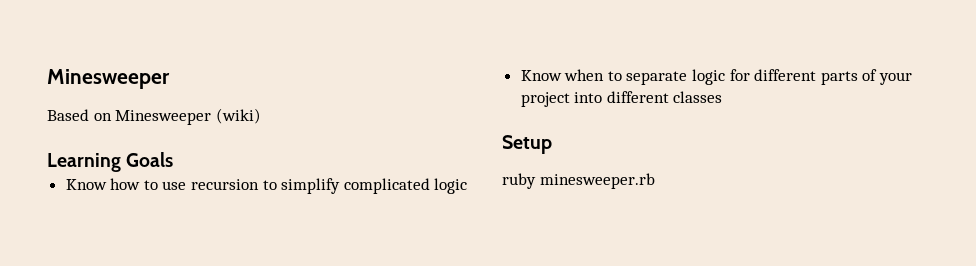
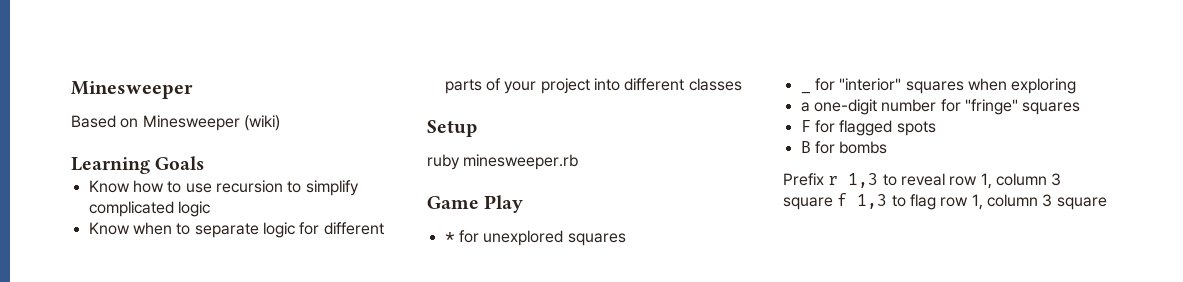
(655, 181) none -> [427,195,524,213] [444,230,626,246] [800,78,1077,94] [800,99,1081,115] [800,120,936,136] [800,141,888,154] [783,173,1062,189] [783,193,1107,210] // Game Play // * for unexplored squares // _ for "interior" squares when exploring // a one-digit number for "fringe" squares // F for flagged spots // B for bombs // Prefix r 1,3 to reveal row 1, column 3 square f 1,3 to flag row 1, column 3 square

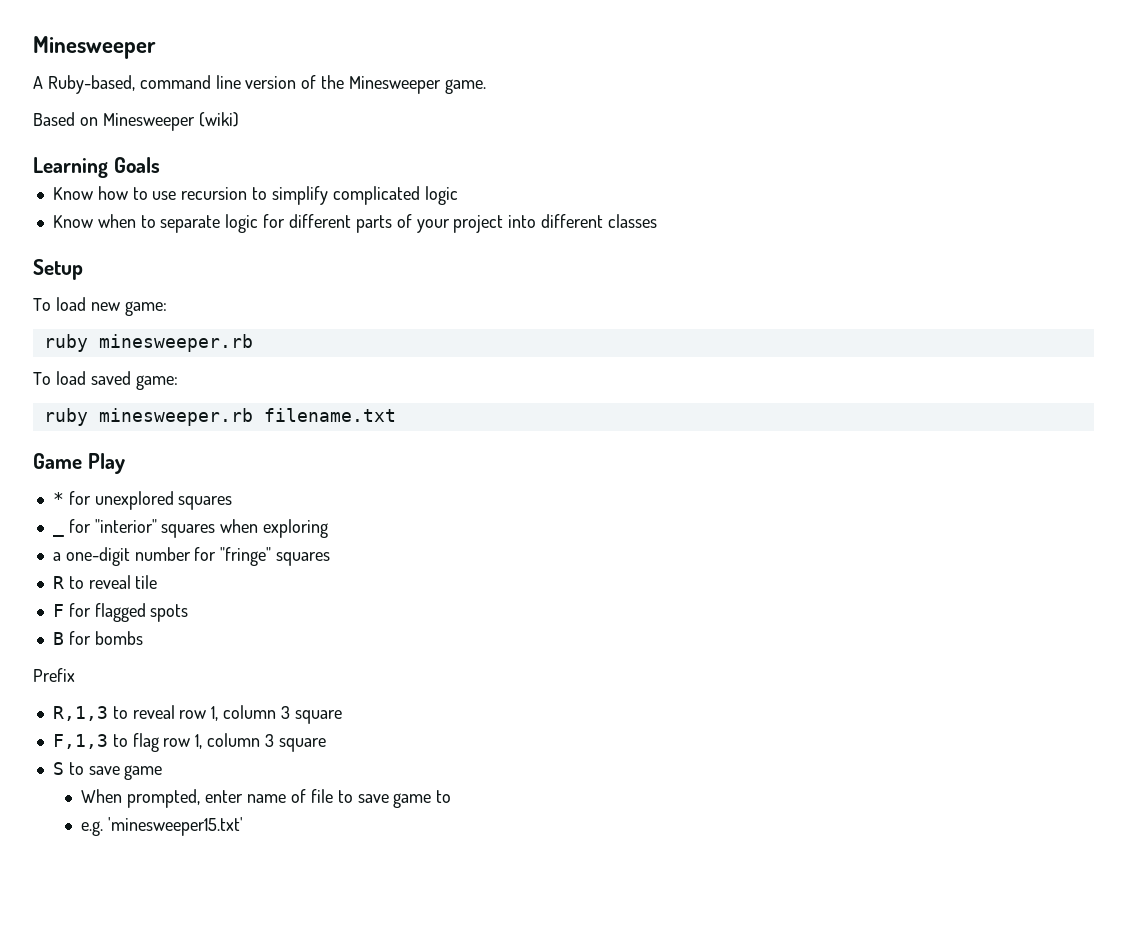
[71,81,193,99] Minesweeper -> [33,36,156,59] [33,75,486,94] Minesweeper // A Ruby-based, command line version of the Minesweeper game.
[427,154,579,170] ruby minesweeper.rb -> [33,297,167,316] [43,334,253,352] [33,371,178,390] [43,408,396,426] To load new game: // ruby minesweeper.rb // To load saved game: // ruby minesweeper.rb filename.txt
(1081, 108) none -> [52,575,158,589] // R to reveal tile
[828,173,879,188] r 1,3 -> [52,706,108,721] // R,1,3
[837,193,888,209] f 1,3 -> [52,734,108,749] // F,1,3
(1107, 203) none -> [52,762,163,780] [81,789,452,808] [81,817,244,836] // S to save game // When prompted, enter name of file to save game to // e.g. 'minesweeper15.txt'

